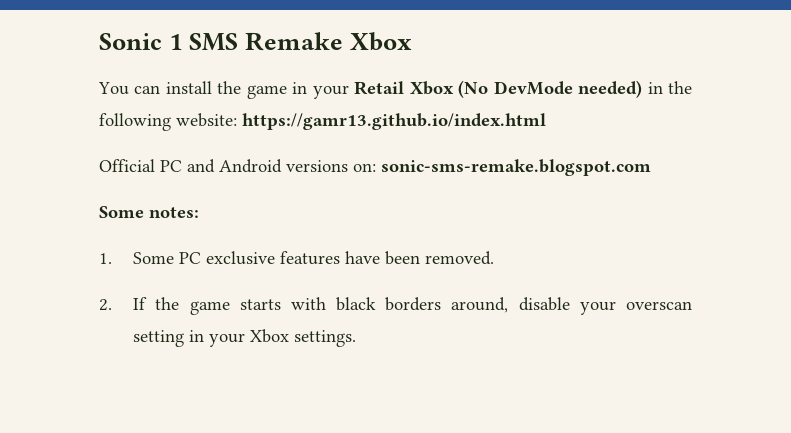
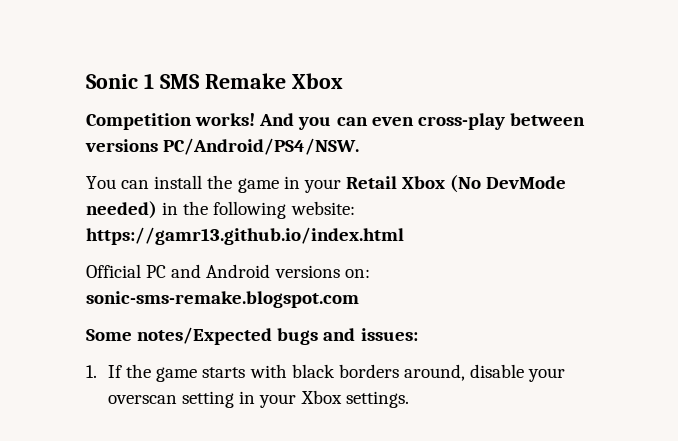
(413, 41) none -> [86,113,585,130] [85,138,360,155] // Competition works! And you can even cross-play between versions PC/Android/PS4/NSW.
[149,207,199,218] [99,251,495,265] [99,299,112,311] notes: // 1. Some PC exclusive features have been removed. // 2. -> [137,327,418,345] [86,365,97,378] notes/Expected bugs and issues: // 1.

